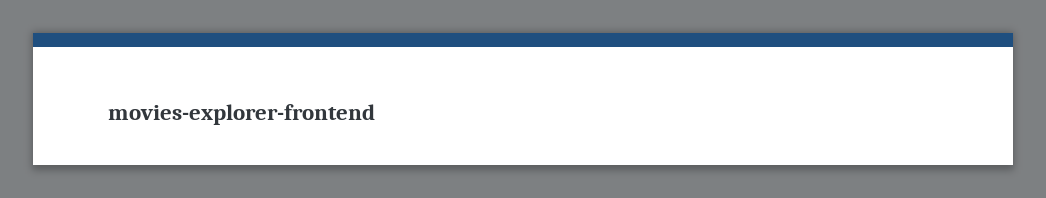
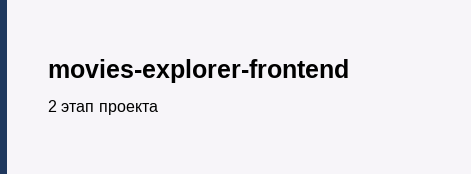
(375, 114) none -> [48,100,158,115] // 2 этап проекта

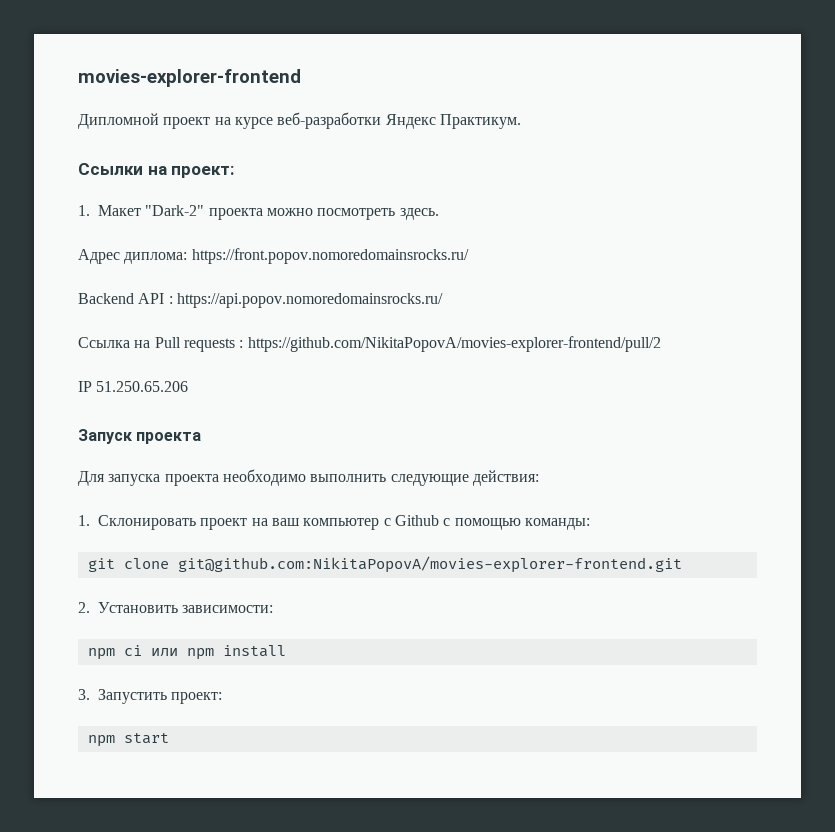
[48,100,158,115] 2 этап проекта -> [78,112,521,129] [78,163,235,178] [78,205,439,220] [78,248,469,264] [78,293,443,308] [78,336,661,352] [78,381,189,392] [78,429,202,444] [78,469,539,486] [78,515,590,530] [87,556,682,573] [78,602,274,613] [87,645,286,660] [78,689,223,704] [87,733,169,747] Дипломной проект на курсе веб-разработки Яндекс Практикум. // Ссылки на проект: // 1. Макет "Dark-2" проекта можно посмотреть здесь. // Адрес диплома: https://front.popov.nomoredomainsrocks.ru/ // Backend API : https://api.popov.nomoredomainsrocks.ru/ // Ccылка на Pull requests : https://github.com/NikitaPopovA/movies-explorer-frontend/pull/2 // IP 51.250.65.206 // Запуск проекта // Для запуска проекта необходимо выполнить следующие действия: // 1. Склонировать проект на ваш компьютер с Github с помощью команды: // git clone git@github.com:NikitaPopovA/movies-explorer-frontend.git // 2. Установить зависимости: // npm ci или npm install // 3. Запустить проект: // npm start

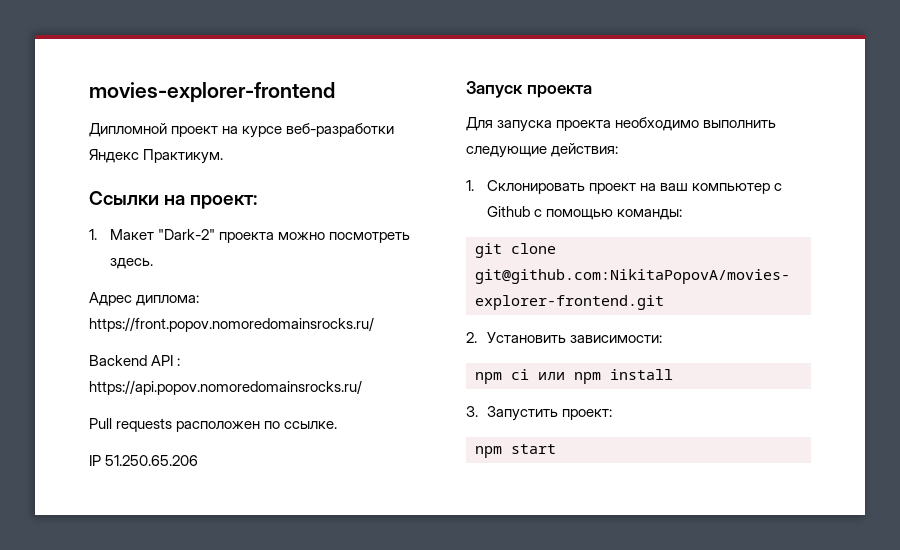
[78,336,661,352] Ccылка на Pull requests : https://github.com/NikitaPopovA/movies-explorer-frontend/pull/2 -> [89,418,338,432] Pull requests расположен по ссылке.

